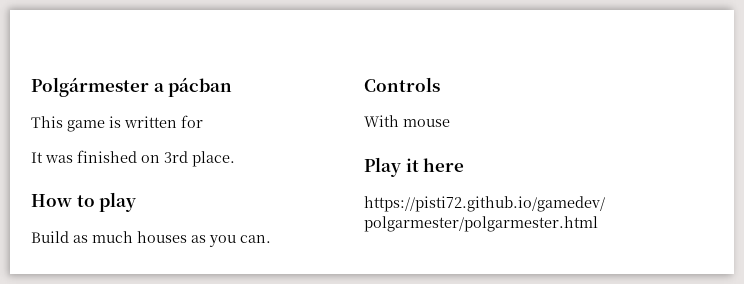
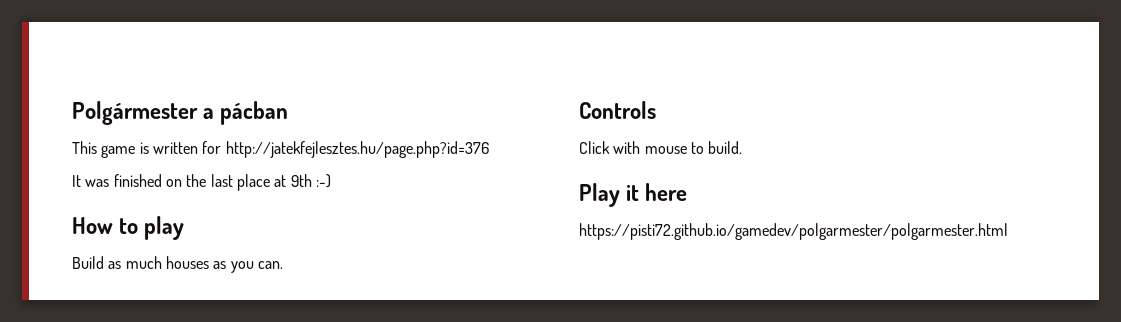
(203, 121) none -> [225,141,489,158] http://jatekfejlesztes.hu/page.php?id=376
[164,151,235,167] 3rd place. -> [186,174,331,191] the last place at 9th :-)
[364,115,399,127] With -> [579,141,641,154] Click with
(450, 123) none -> [690,141,743,154] to build.

